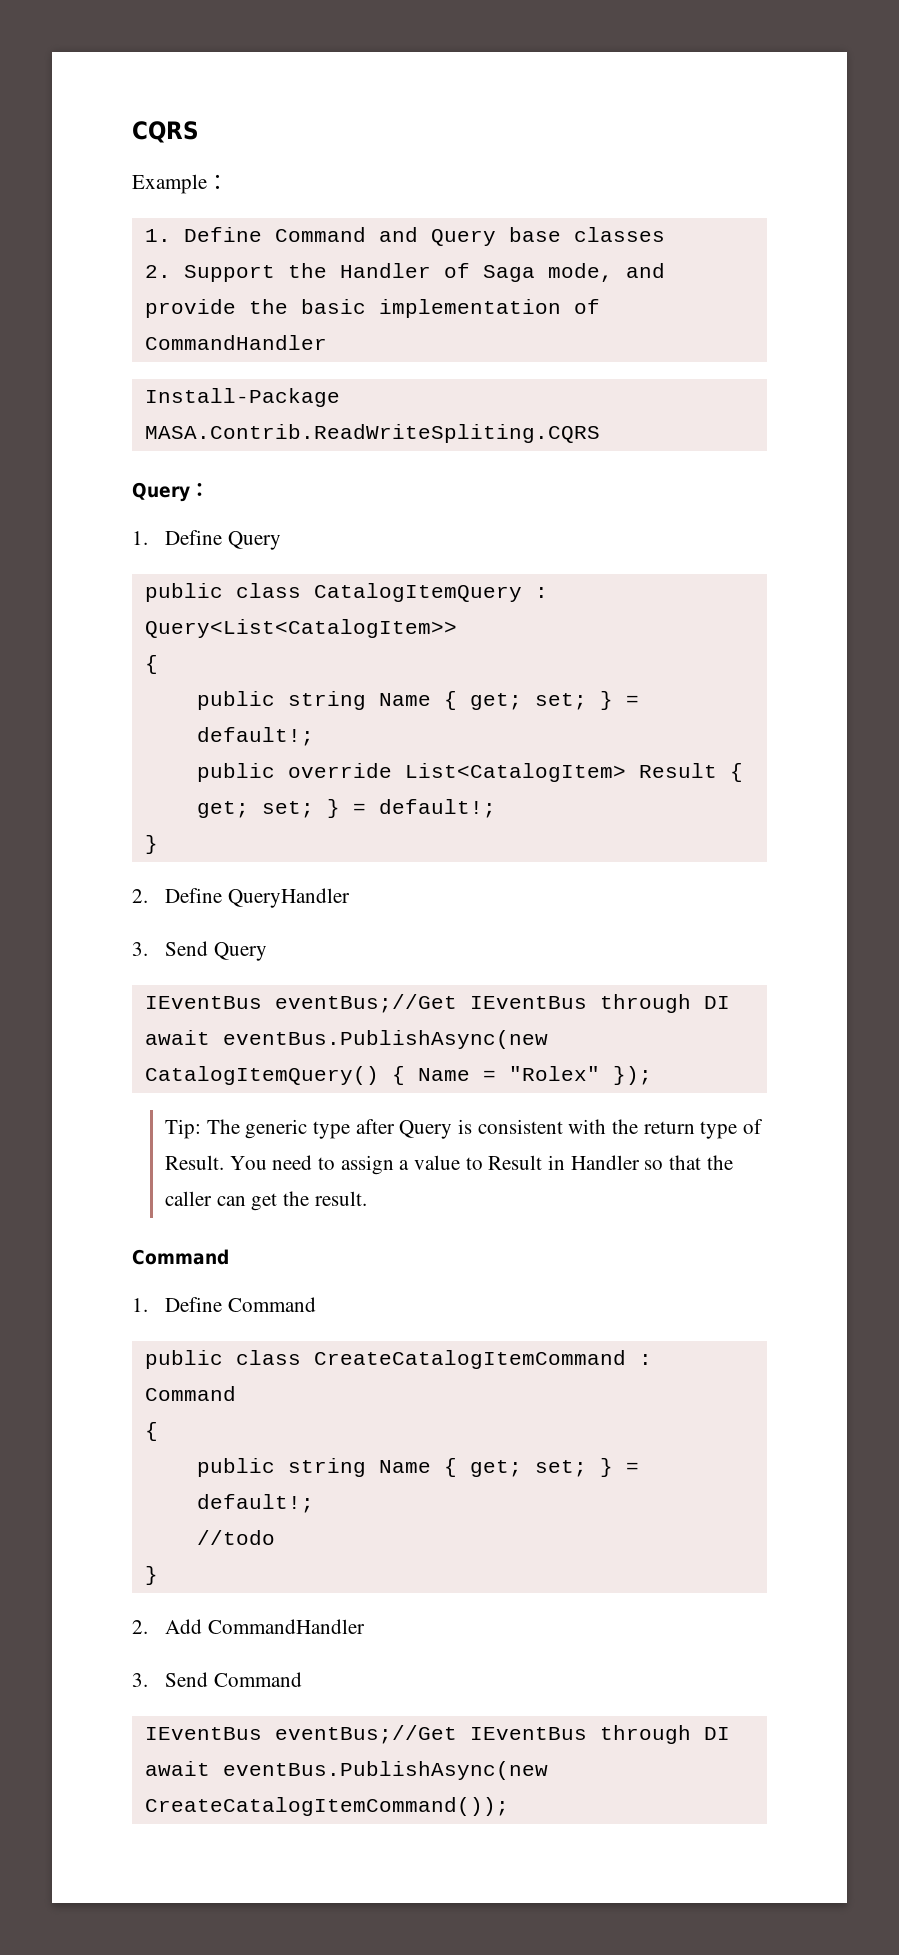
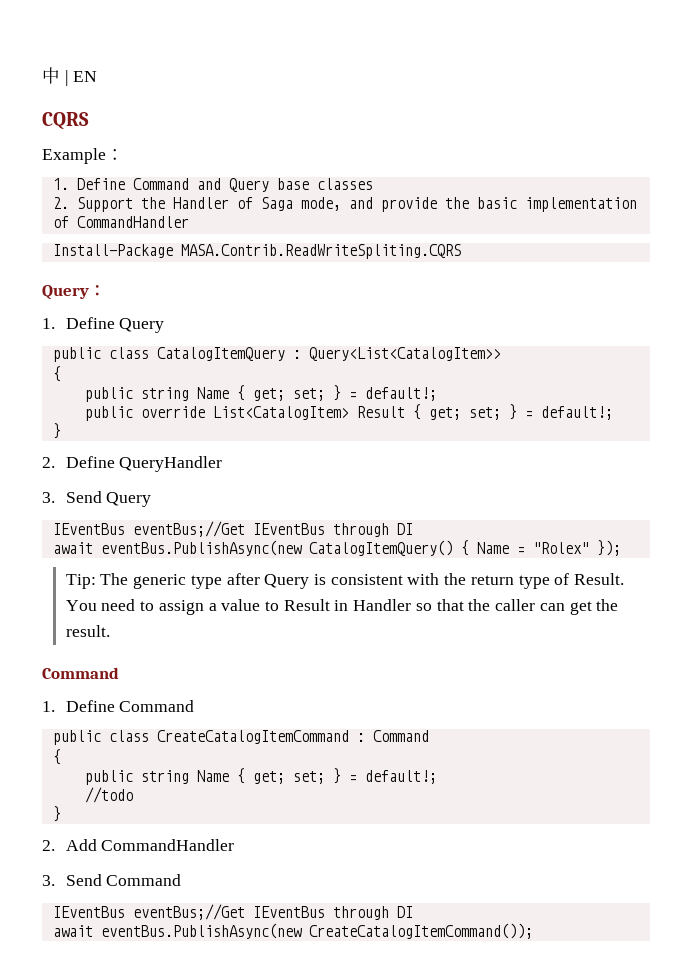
(132, 132) none -> [42,67,98,86] 中 | EN //

